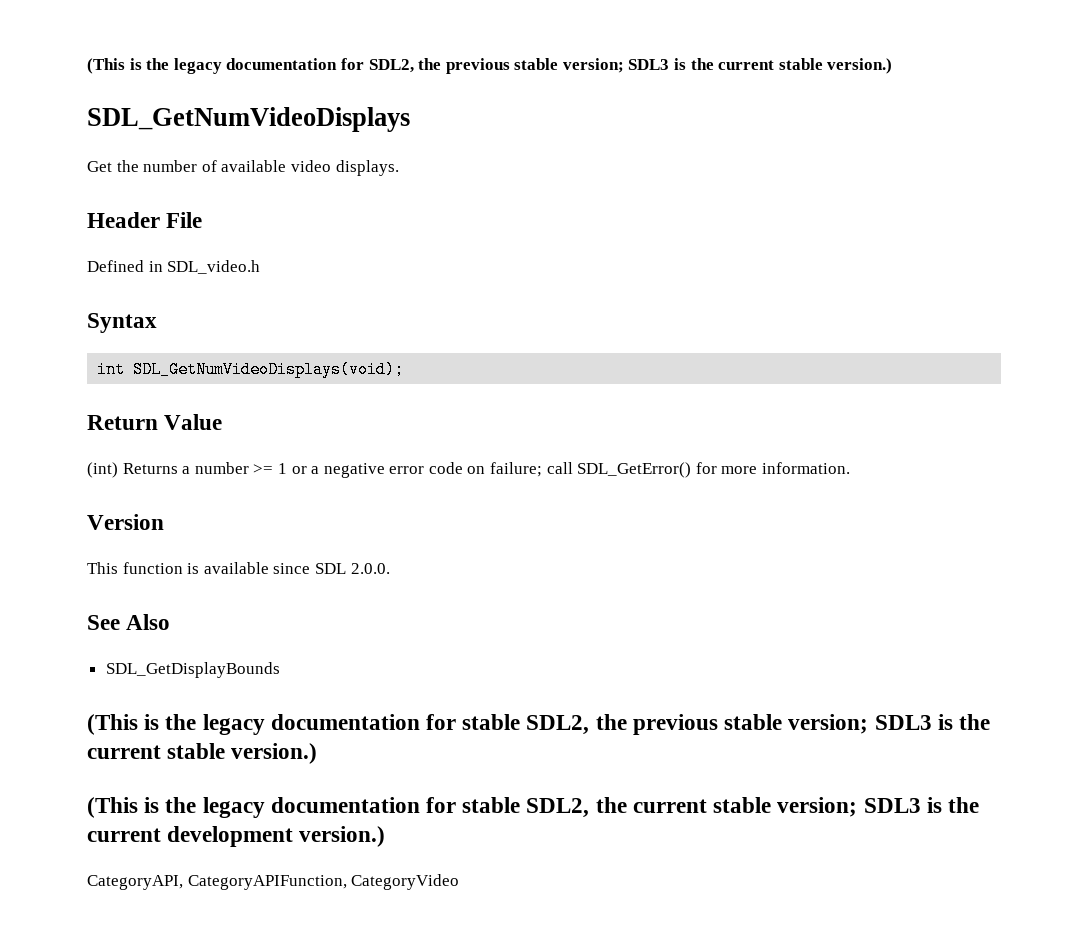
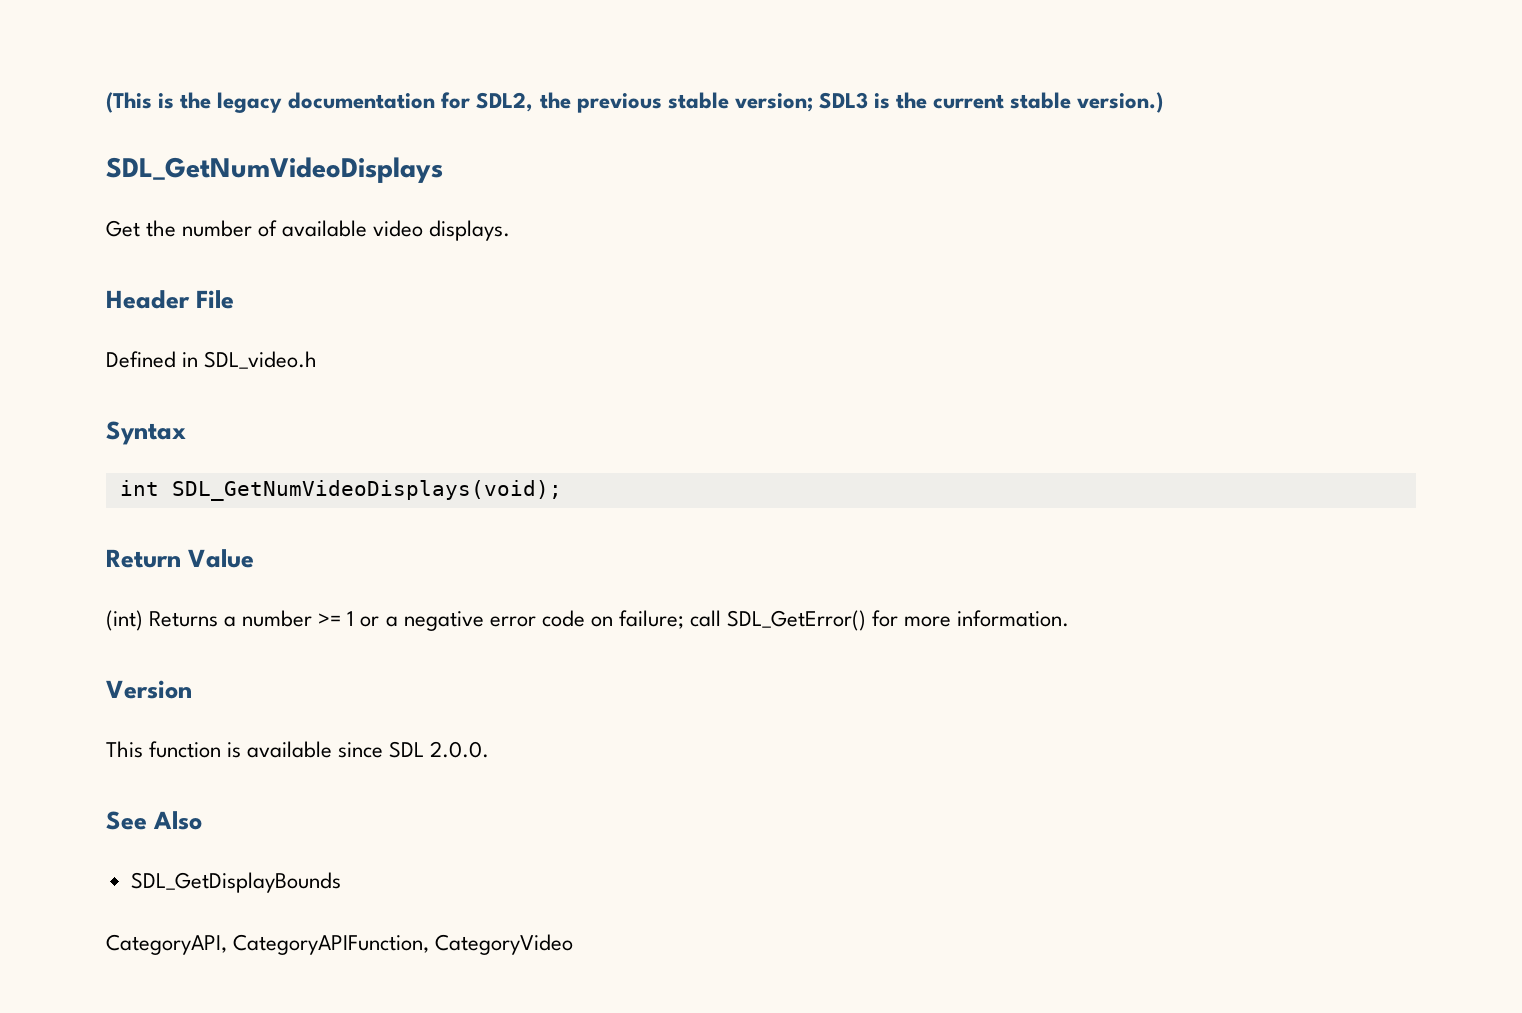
[87,714,990,735] [87,743,318,764] [87,797,979,818] [87,826,386,847] // (This is the legacy documentation for stable SDL2, the previous stable version; SDL3 is the current stable version.) // (This is the legacy documentation for stable SDL2, the current stable version; SDL3 is the current development version.) -> (341, 882) none

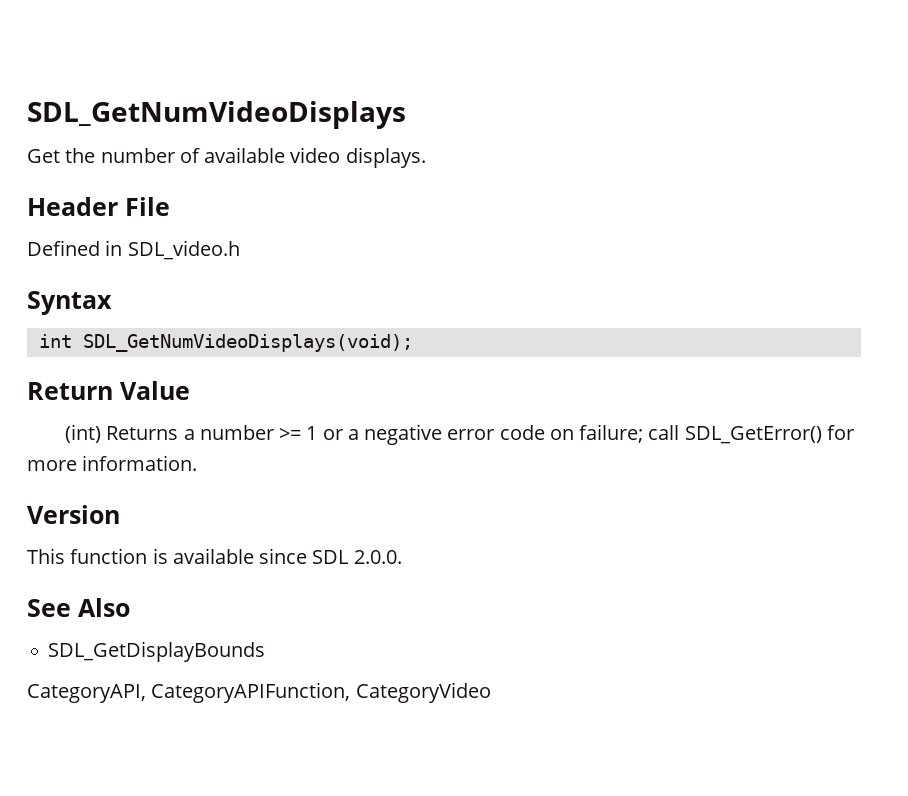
[106,92,1164,113] (This is the legacy documentation for SDL2, the previous stable version; SDL3 is the current stable version.) // -> (27, 115) none

